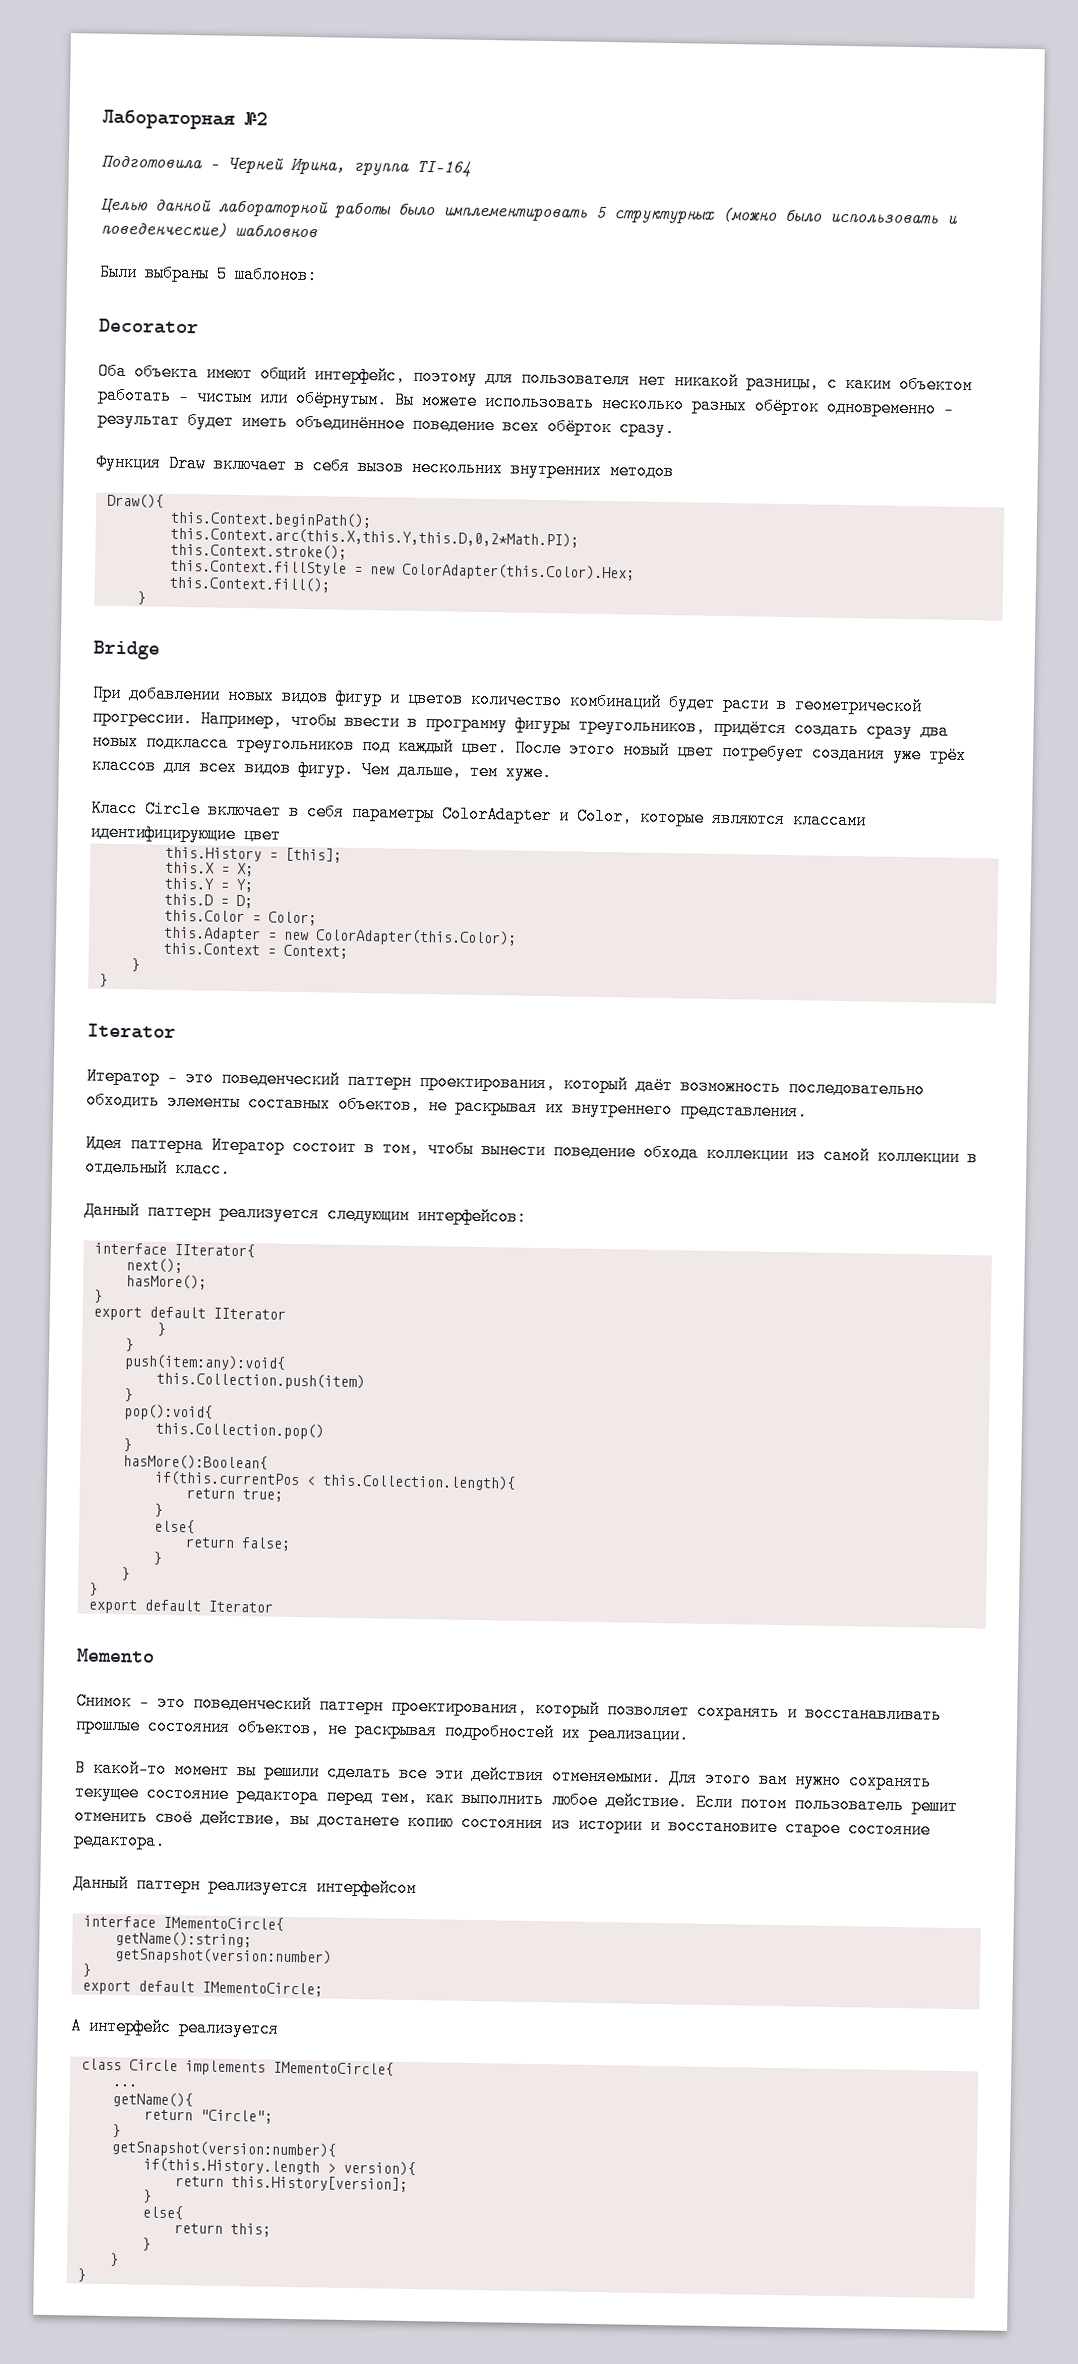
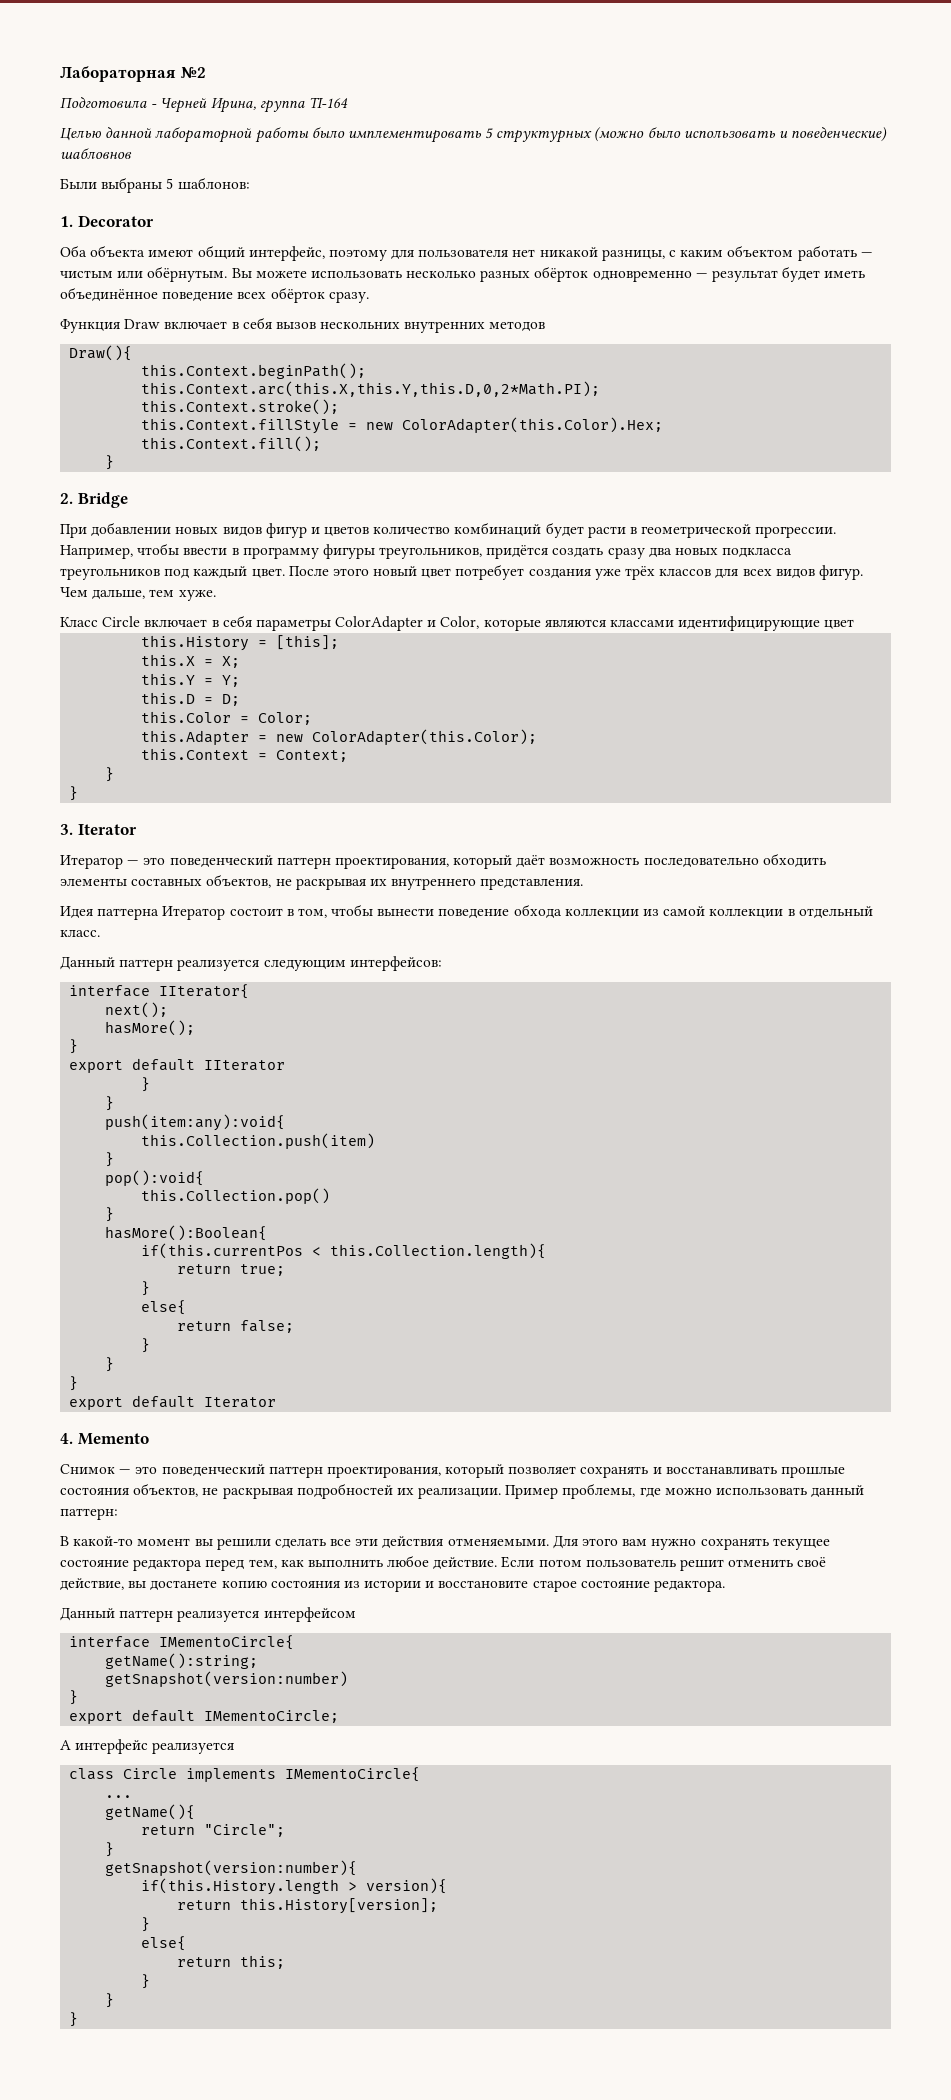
(318, 275) none -> [60,216,73,227] 1.
(146, 598) none -> [60,493,73,504] 2.
(108, 980) none -> [60,824,73,835] 3.
(274, 1606) none -> [60,1433,73,1444] 4.
(689, 1734) none -> [505,1483,865,1499] [60,1508,118,1520] Пример проблемы, где можно использовать данный паттерн:

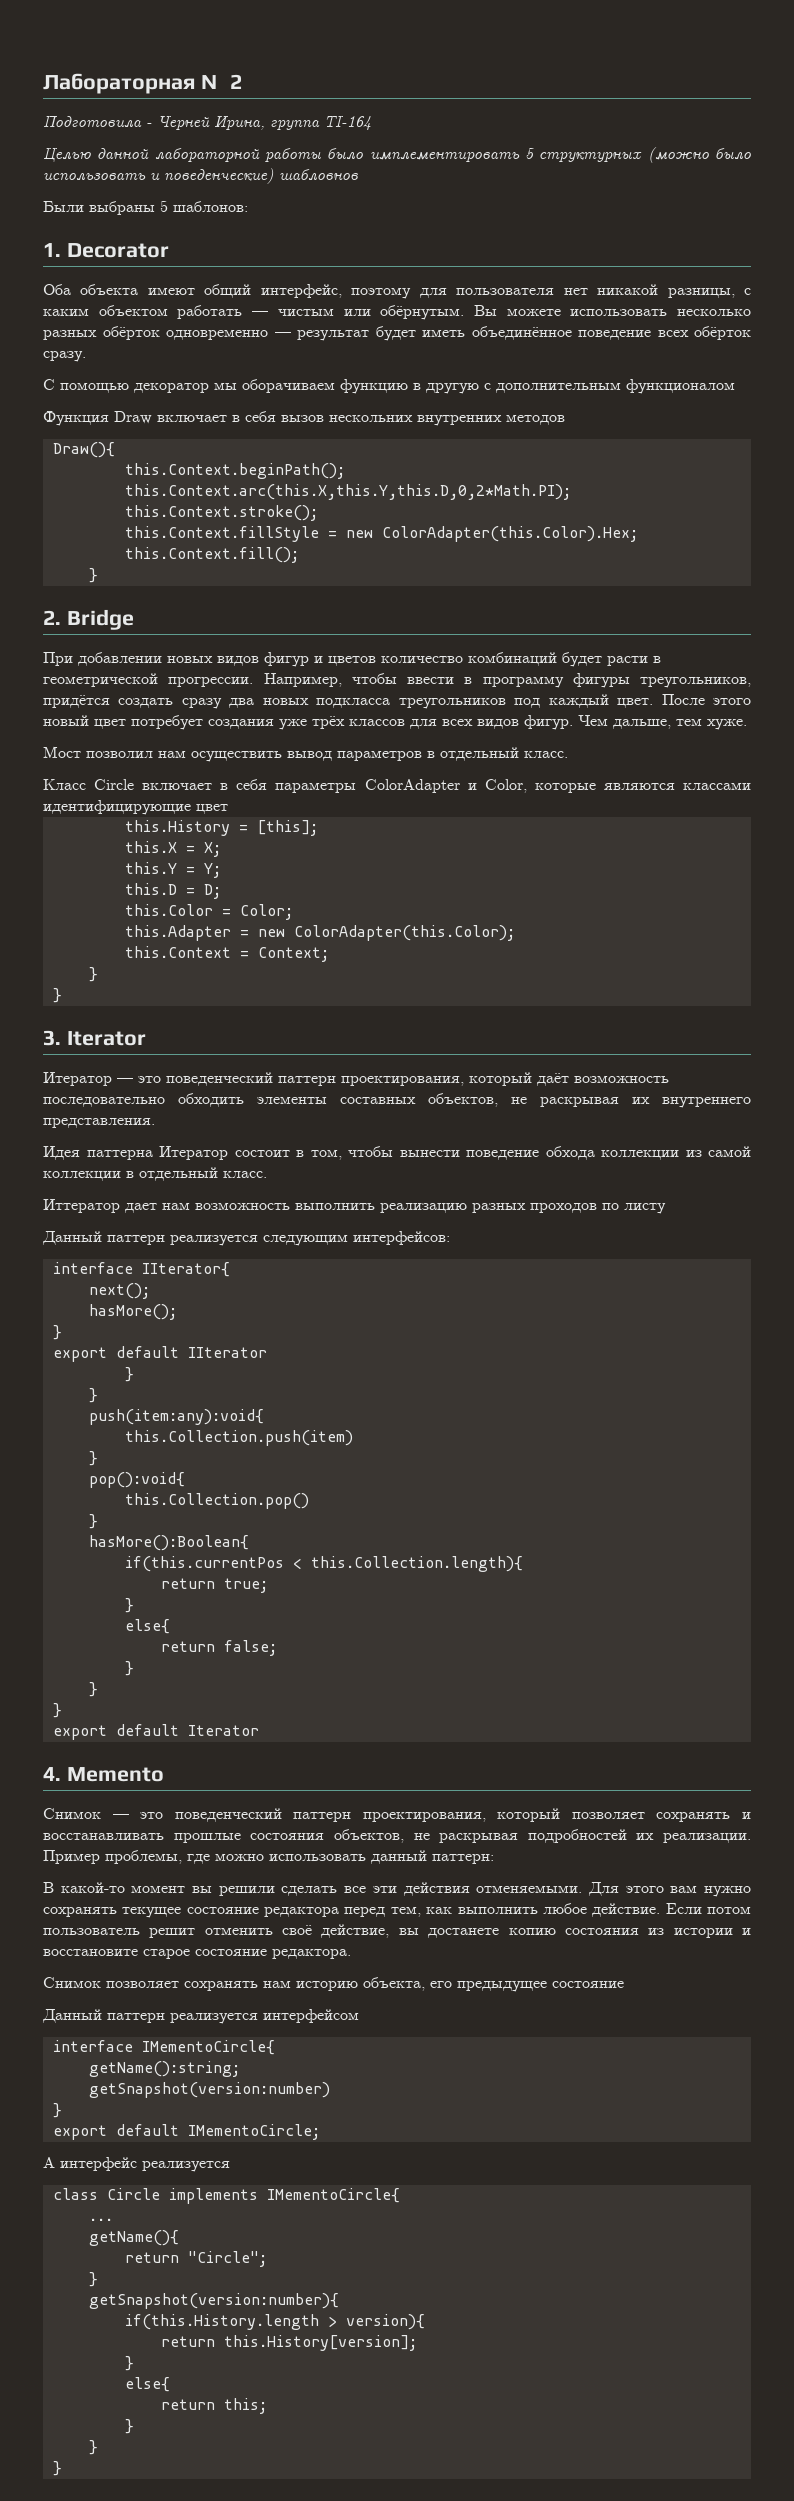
(369, 297) none -> [43,379,735,394] // С помощью декоратор мы оборачиваем функцию в другую с дополнительным функционалом
(216, 595) none -> [43,746,568,762] // Мост позволил нам осуществить вывод параметров в отдельный класс.
(100, 933) none -> [43,1199,666,1214] // Иттератор дает нам возможность выполнить реализацию разных проходов по листу
(726, 1586) none -> [43,1977,624,1992] // Снимок позволяет сохранять нам историю объекта, его предыдущее состояние

